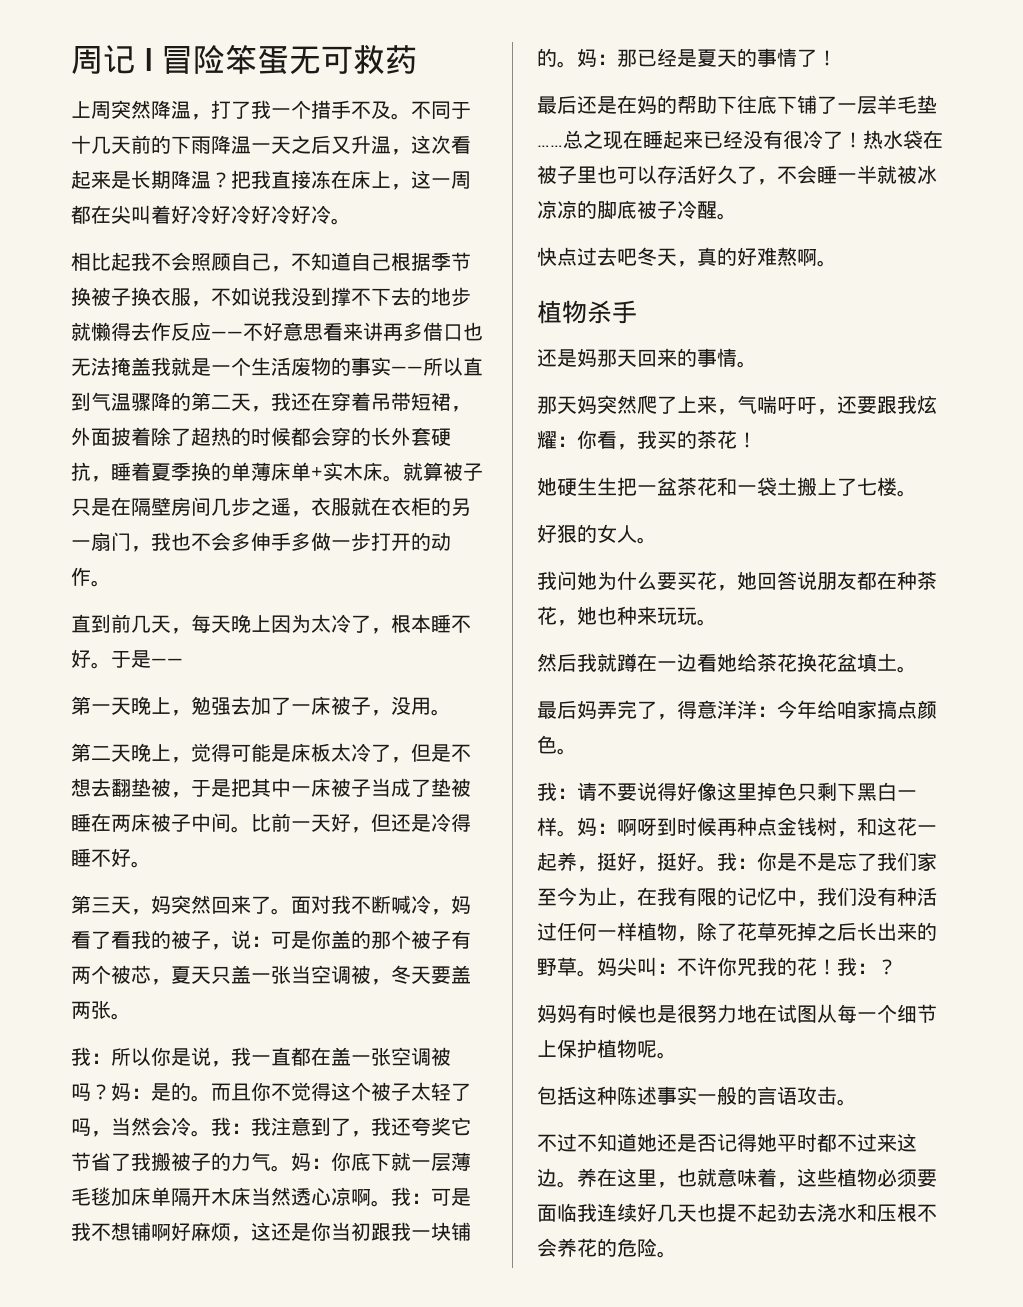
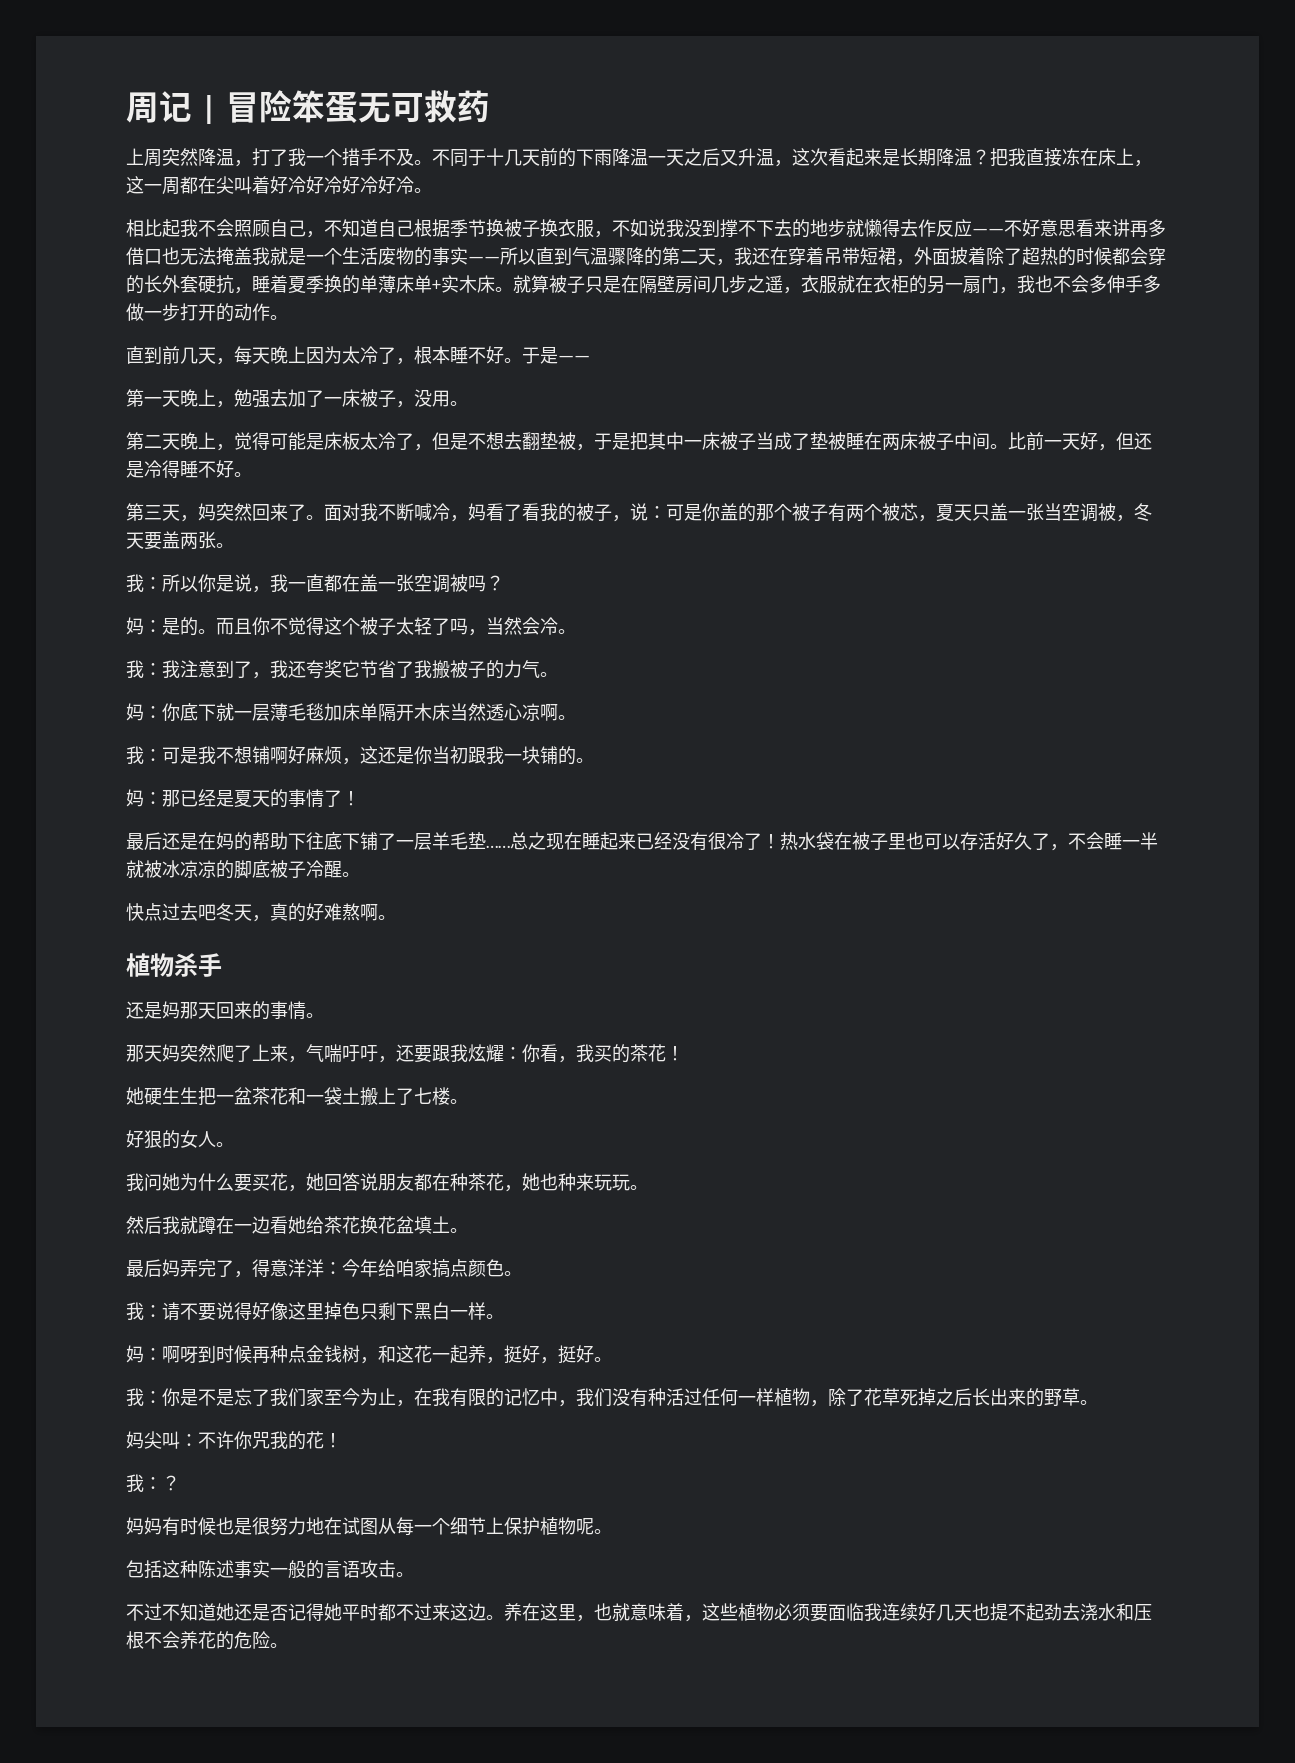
(111, 1092) none -> (504, 583) //
(211, 1133) none -> (576, 631) //
(291, 1168) none -> (558, 674) //
(391, 1203) none -> (576, 717) //
(577, 64) none -> (594, 760) //
(577, 833) none -> (504, 1316) //
(717, 868) none -> (612, 1359) //
(597, 973) none -> (1098, 1402) //
(837, 967) none -> (342, 1440) //

